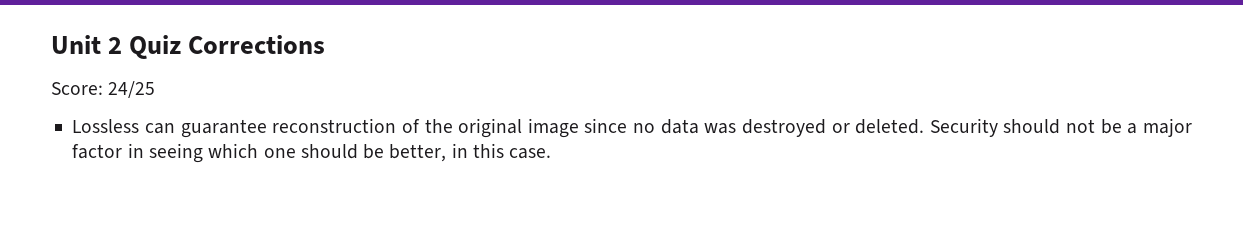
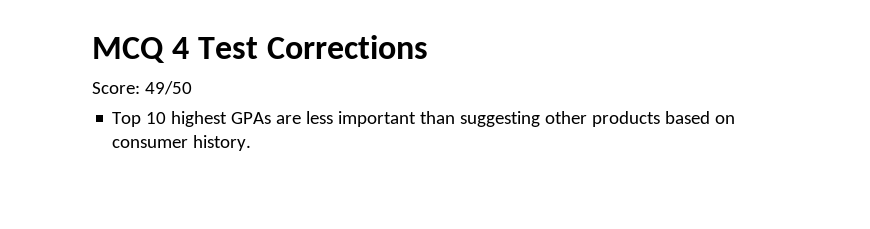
[51,35,182,59] Unit 2 Quiz -> [92,37,259,63] MCQ 4 Test
[108,81,156,98] [72,118,1193,138] [72,143,552,163] 24/25 // Lossless can guarantee reconstruction of the original image since no data was destroyed or deleted. Security should not be a major factor in seeing which one should be better, in this case. -> [144,81,192,95] [112,111,736,127] [112,135,252,151] 49/50 // Top 10 highest GPAs are less important than suggesting other products based on consumer history.

